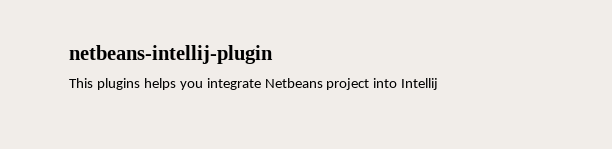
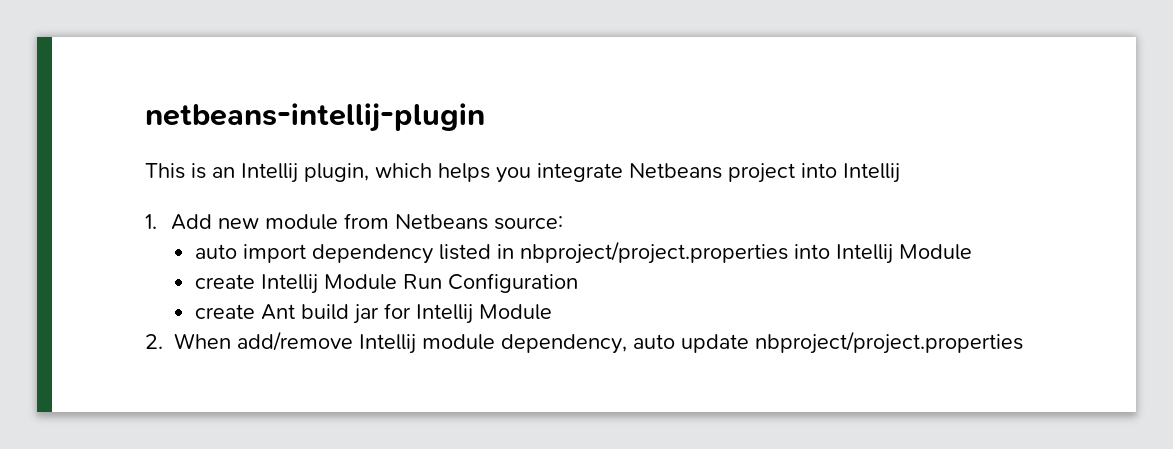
[96,78,140,90] plugins -> [191,163,432,183] is an Intellij plugin, which
(439, 84) none -> [145,213,563,230] [194,241,972,264] [194,273,578,294] [194,303,552,324] [145,331,1023,354] // 1. Add new module from Netbeans source: // auto import dependency listed in nbproject/project.properties into Intellij Module // create Intellij Module Run Configuration // create Ant build jar for Intellij Module // 2. When add/remove Intellij module dependency, auto update nbproject/project.properties

